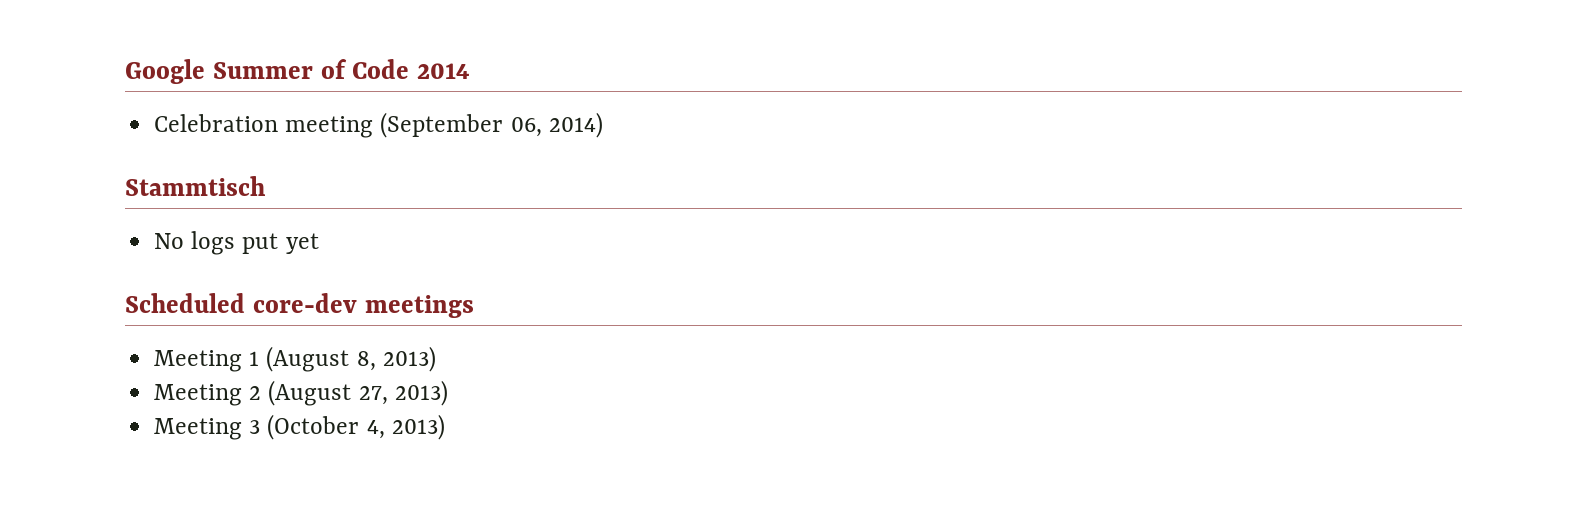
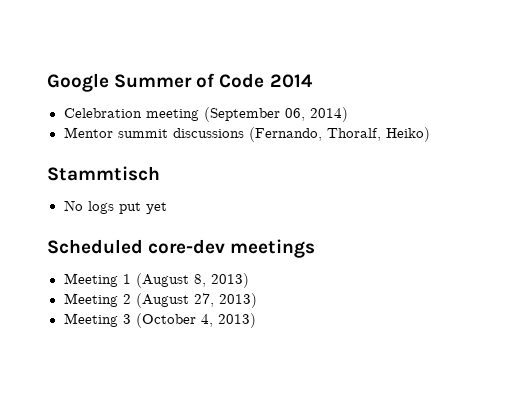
(603, 125) none -> [63,127,430,142] // Mentor summit discussions (Fernando, Thoralf, Heiko)

